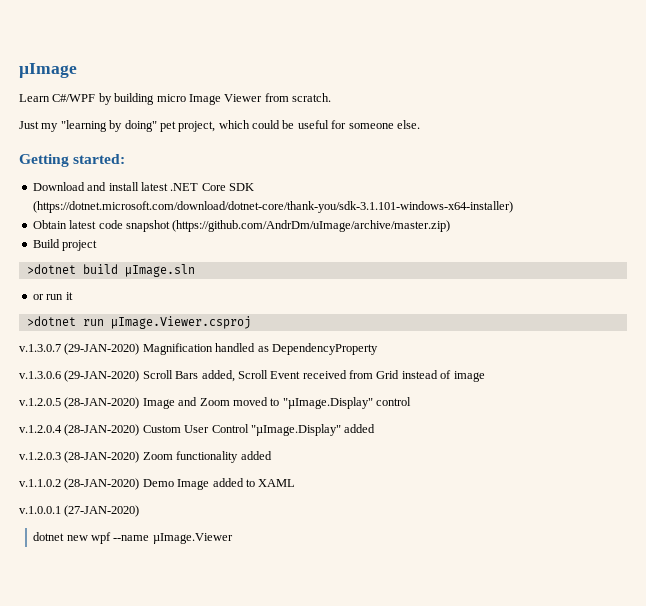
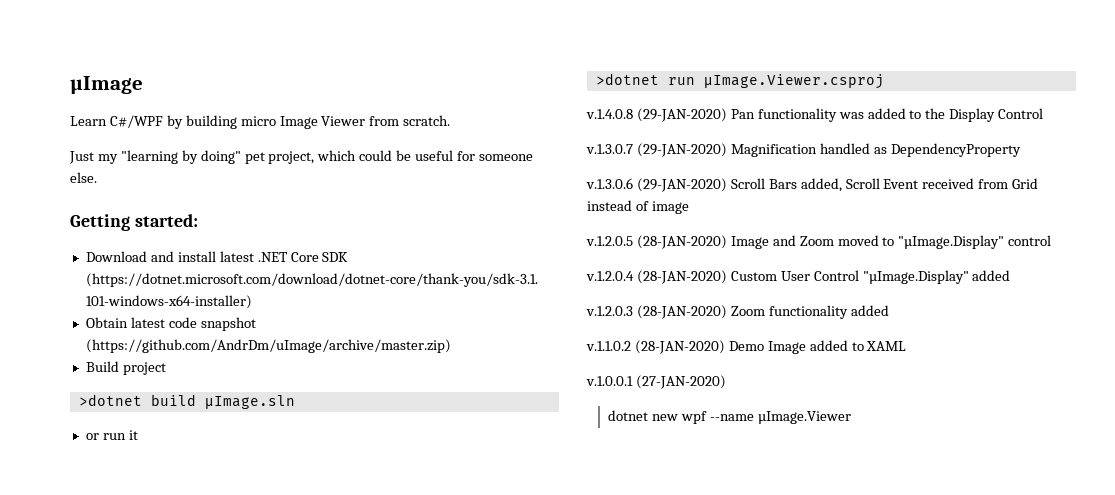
(251, 322) none -> [586,108,1044,122] // v.1.4.0.8 (29-JAN-2020) Pan functionality was added to the Display Control

